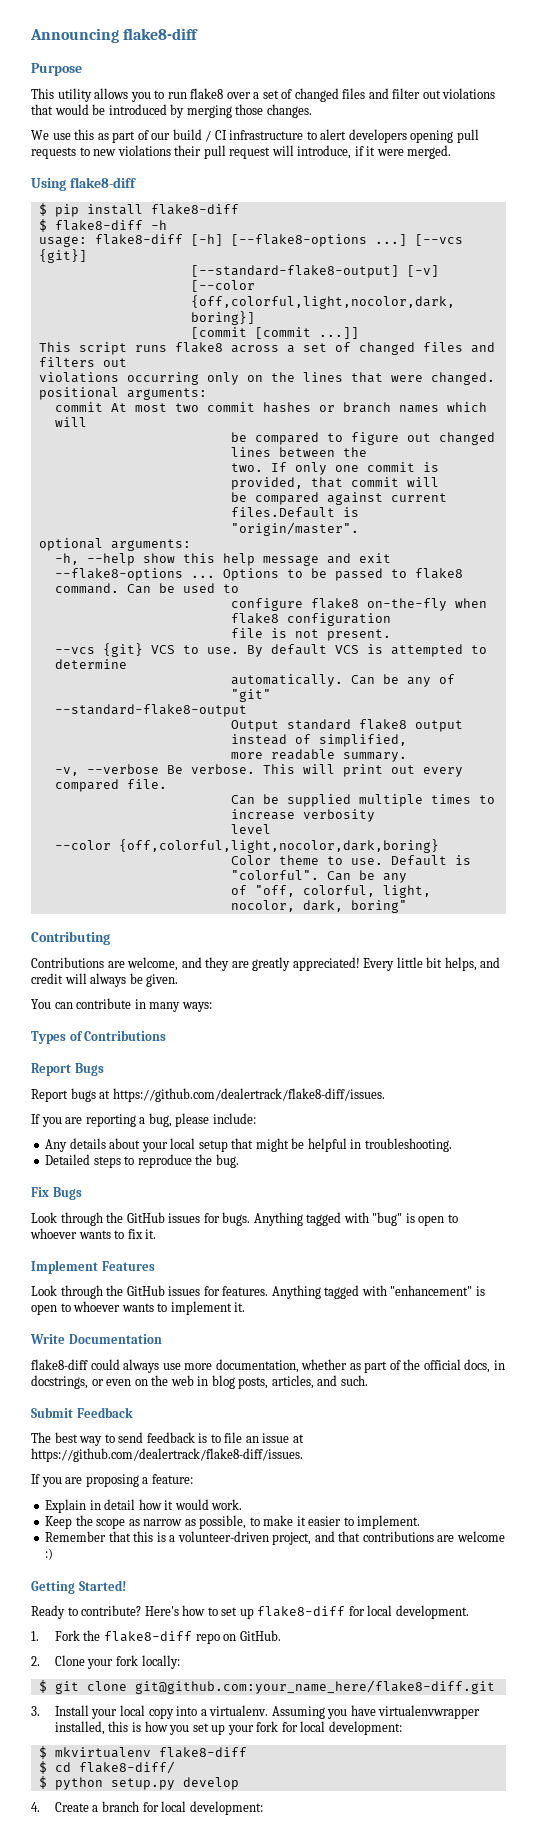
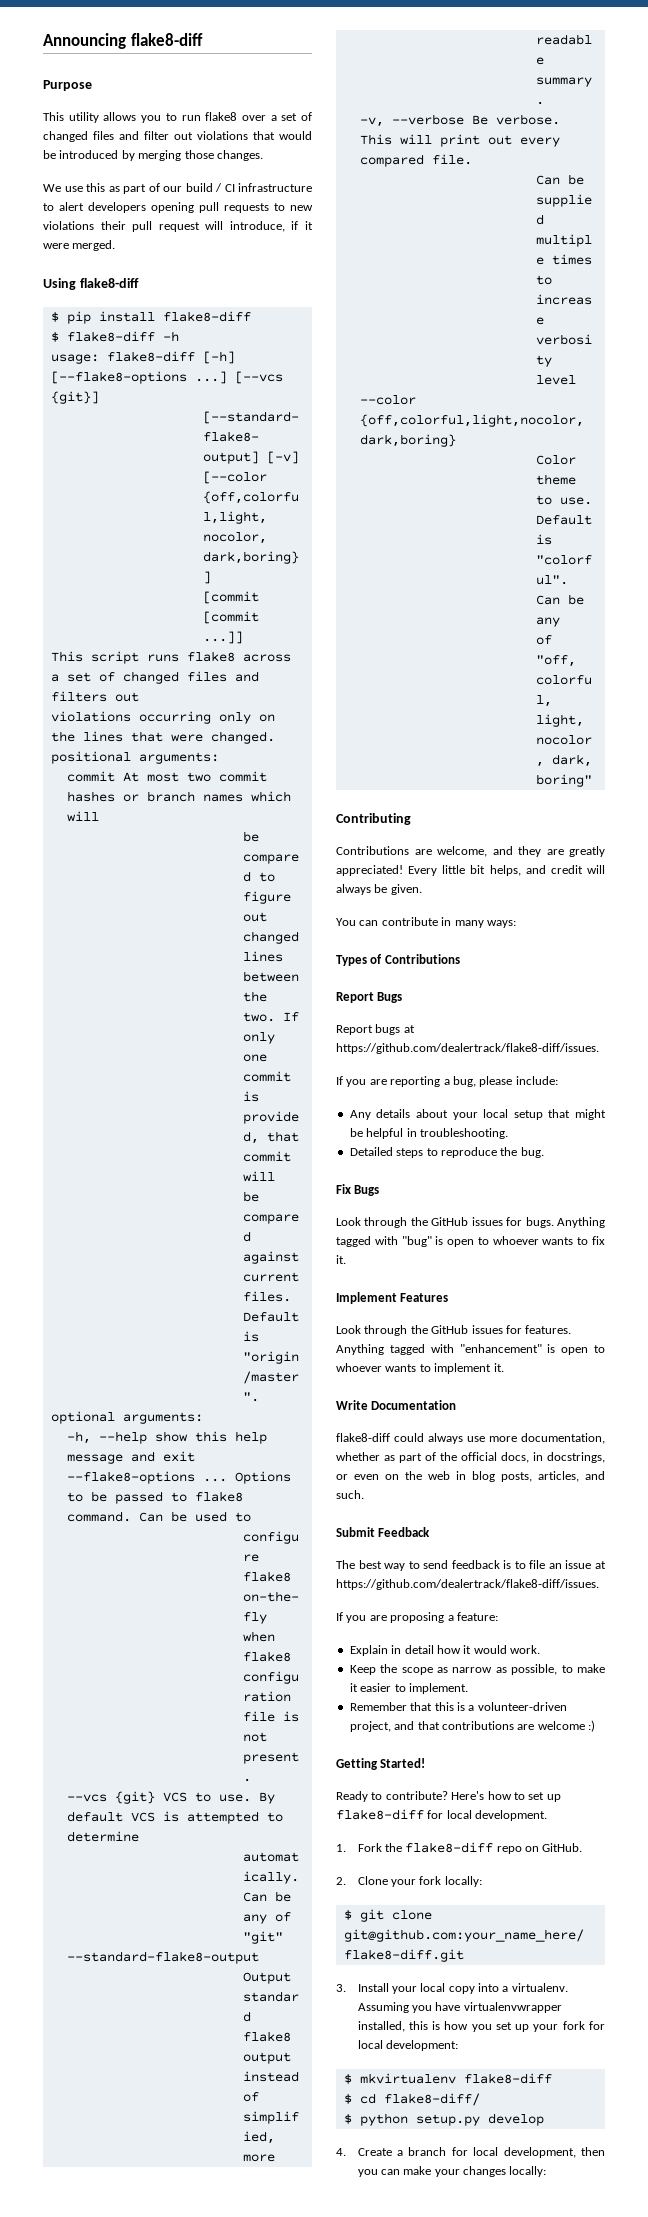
[189,1801,263,1815] development: -> [503,2147,605,2158] [357,2166,547,2177] development, then you can make your changes locally:

